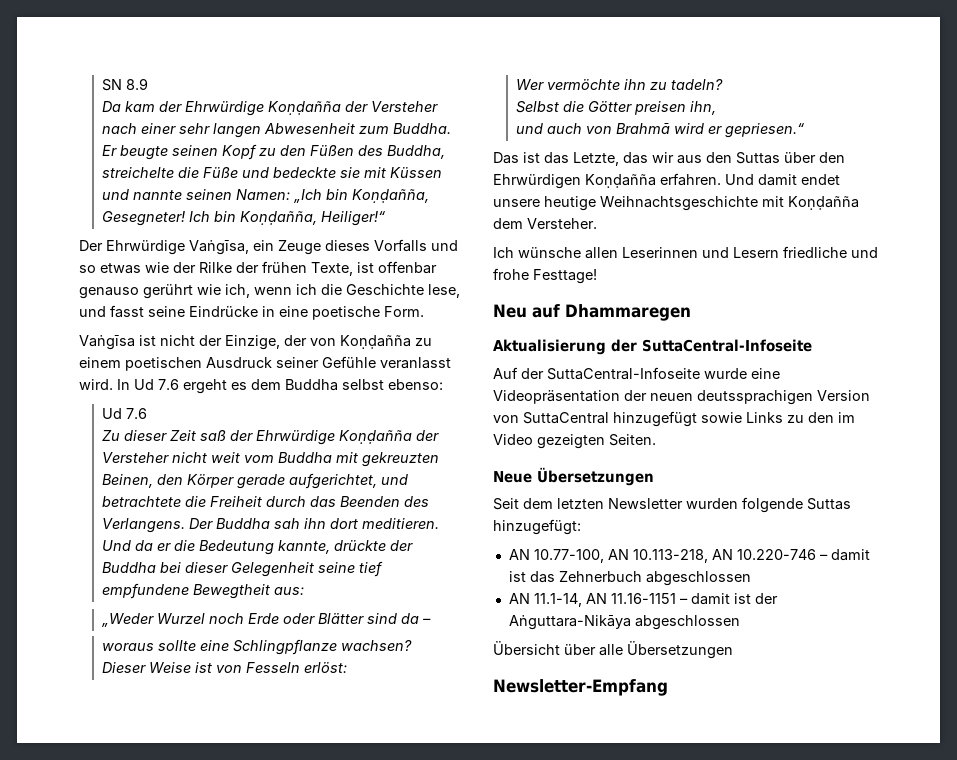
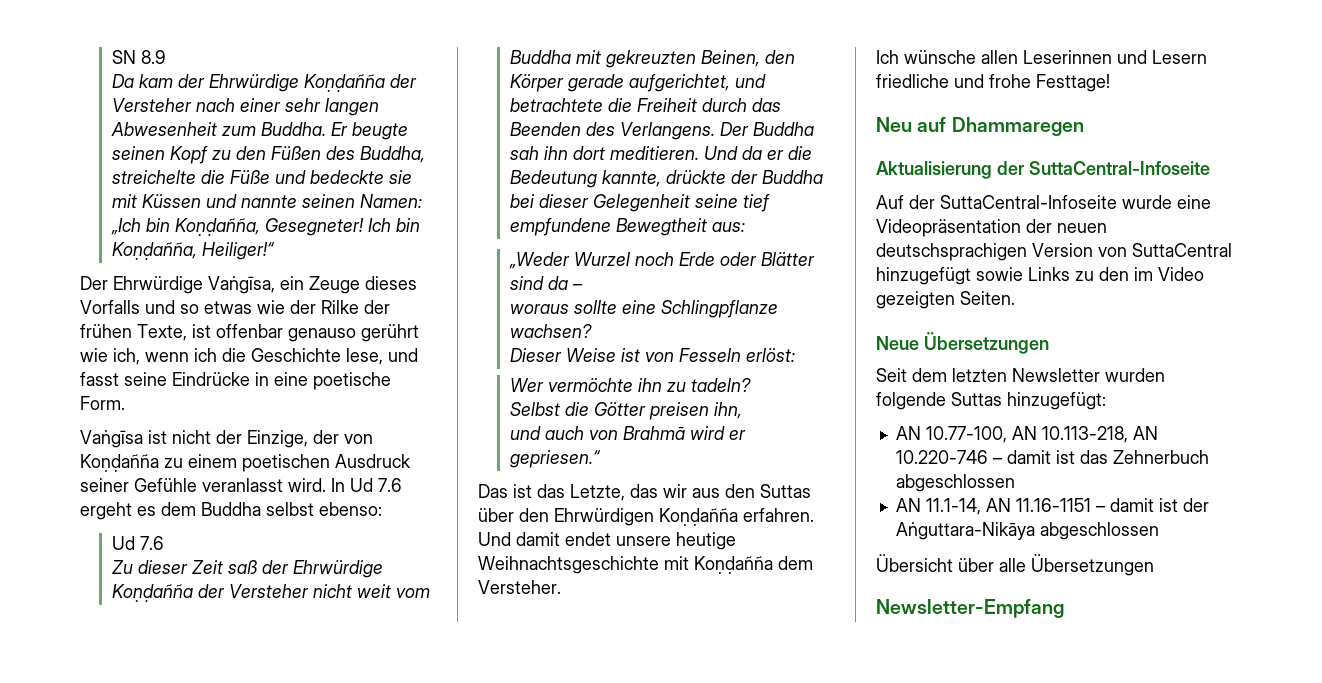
[697,390,813,405] deutssprachigen -> [876,243,1027,261] deutschsprachigen

